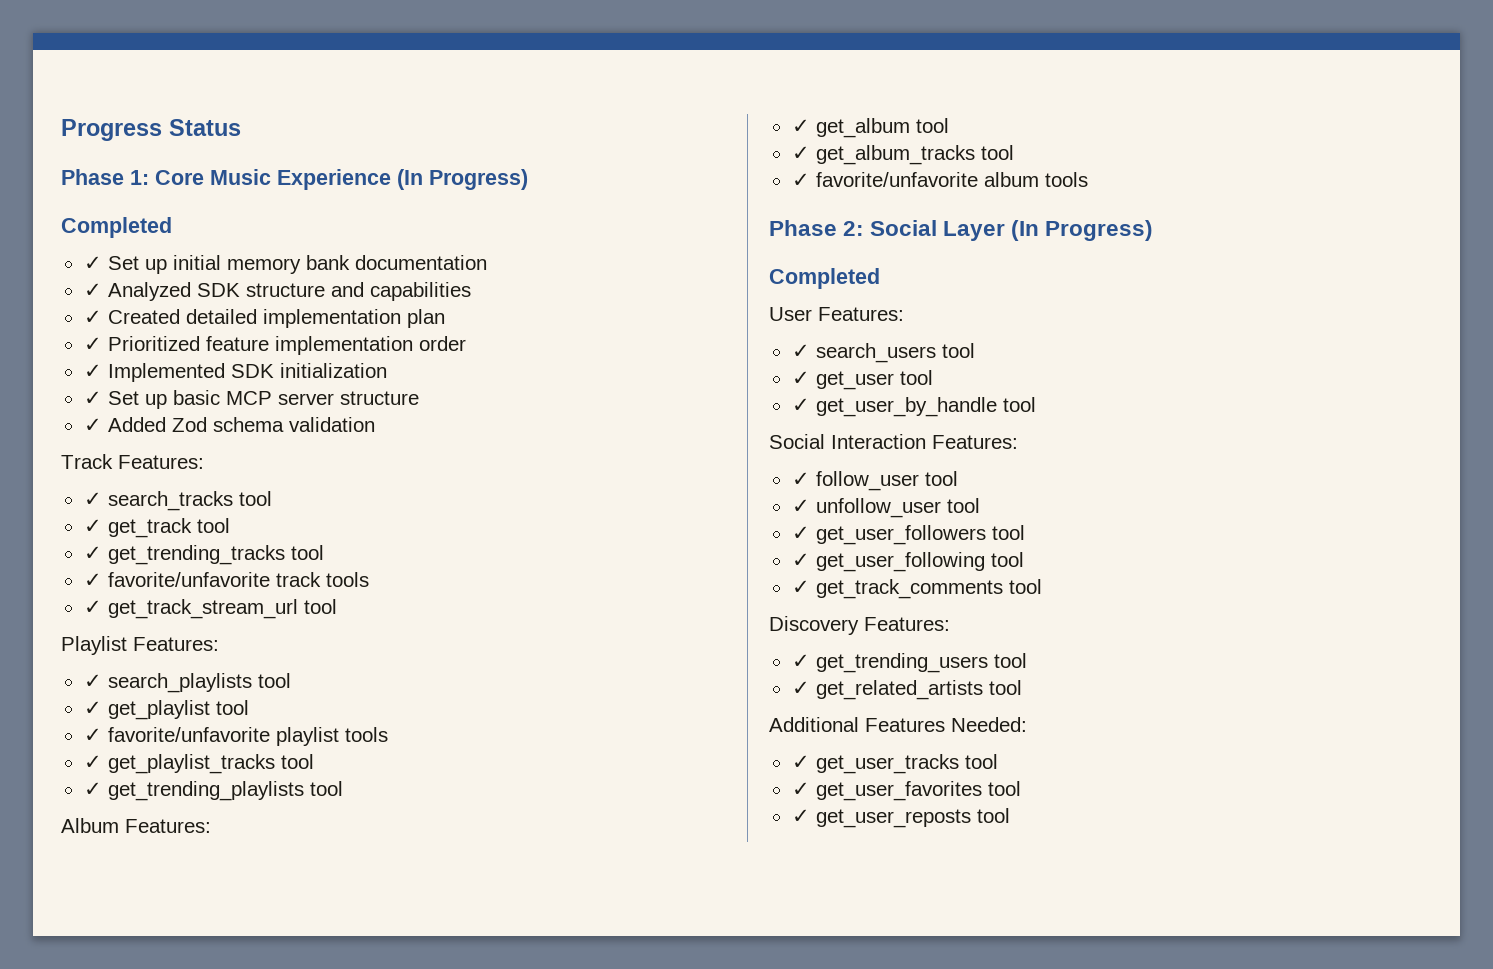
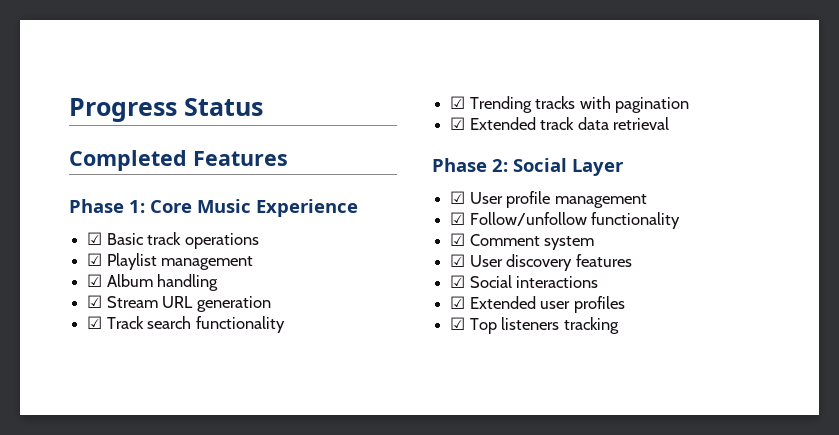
(241, 127) none -> [69,150,288,171] // Completed Features
[397,169,528,190] [61,217,172,238] [83,255,487,274] [83,282,471,301] [83,309,445,328] [83,336,466,355] [83,363,387,382] [83,390,419,409] [83,417,375,432] [61,454,204,469] [83,491,272,511] [83,518,230,538] [83,545,324,565] [83,572,369,587] [83,599,337,619] [61,636,219,655] [83,673,291,693] [83,700,249,720] [83,727,388,746] [83,754,314,774] [83,781,343,801] [61,818,211,833] [791,118,949,138] [791,145,1014,165] [791,172,1088,187] [769,220,1154,241] [769,268,880,289] [769,307,904,321] [791,343,975,363] [791,370,933,390] [791,397,1036,417] [769,434,1018,449] [791,471,958,491] [791,498,980,518] [791,525,1025,545] [791,552,1024,572] [791,579,1042,599] [769,616,950,635] [791,653,1027,673] [791,680,1022,700] [769,717,1027,732] [791,754,998,774] [791,781,1021,801] [791,808,1010,828] (In Progress) // Completed // ✓ Set up initial memory bank documentation // ✓ Analyzed SDK structure and capabilities // ✓ Created detailed implementation plan // ✓ Prioritized feature implementation order // ✓ Implemented SDK initialization // ✓ Set up basic MCP server structure // ✓ Added Zod schema validation // Track Features: // ✓ search_tracks tool // ✓ get_track tool // ✓ get_trending_tracks tool // ✓ favorite/unfavorite track tools // ✓ get_track_stream_url tool // Playlist Features: // ✓ search_playlists tool // ✓ get_playlist tool // ✓ favorite/unfavorite playlist tools // ✓ get_playlist_tracks tool // ✓ get_trending_playlists tool // Album Features: // ✓ get_album tool // ✓ get_album_tracks tool // ✓ favorite/unfavorite album tools // Phase 2: Social Layer (In Progress) // Completed // User Features: // ✓ search_users tool // ✓ get_user tool // ✓ get_user_by_handle tool // Social Interaction Features: // ✓ follow_user tool // ✓ unfollow_user tool // ✓ get_user_followers tool // ✓ get_user_following tool // ✓ get_track_comments tool // Discovery Features: // ✓ get_trending_users tool // ✓ get_related_artists tool // Additional Features Needed: // ✓ get_user_tracks tool // ✓ get_user_favorites tool // ✓ get_user_reposts tool -> [87,232,259,249] [87,253,254,270] [87,274,219,291] [87,295,271,312] [87,316,285,333] [450,96,689,113] [450,117,669,130] [432,158,624,176] [450,191,647,208] [450,212,681,229] [450,233,595,250] [450,254,632,271] [450,275,599,288] [450,296,625,313] [450,317,619,334] // ☑ Basic track operations // ☑ Playlist management // ☑ Album handling // ☑ Stream URL generation // ☑ Track search functionality // ☑ Trending tracks with pagination // ☑ Extended track data retrieval // Phase 2: Social Layer // ☑ User profile management // ☑ Follow/unfollow functionality // ☑ Comment system // ☑ User discovery features // ☑ Social interactions // ☑ Extended user profiles // ☑ Top listeners tracking

